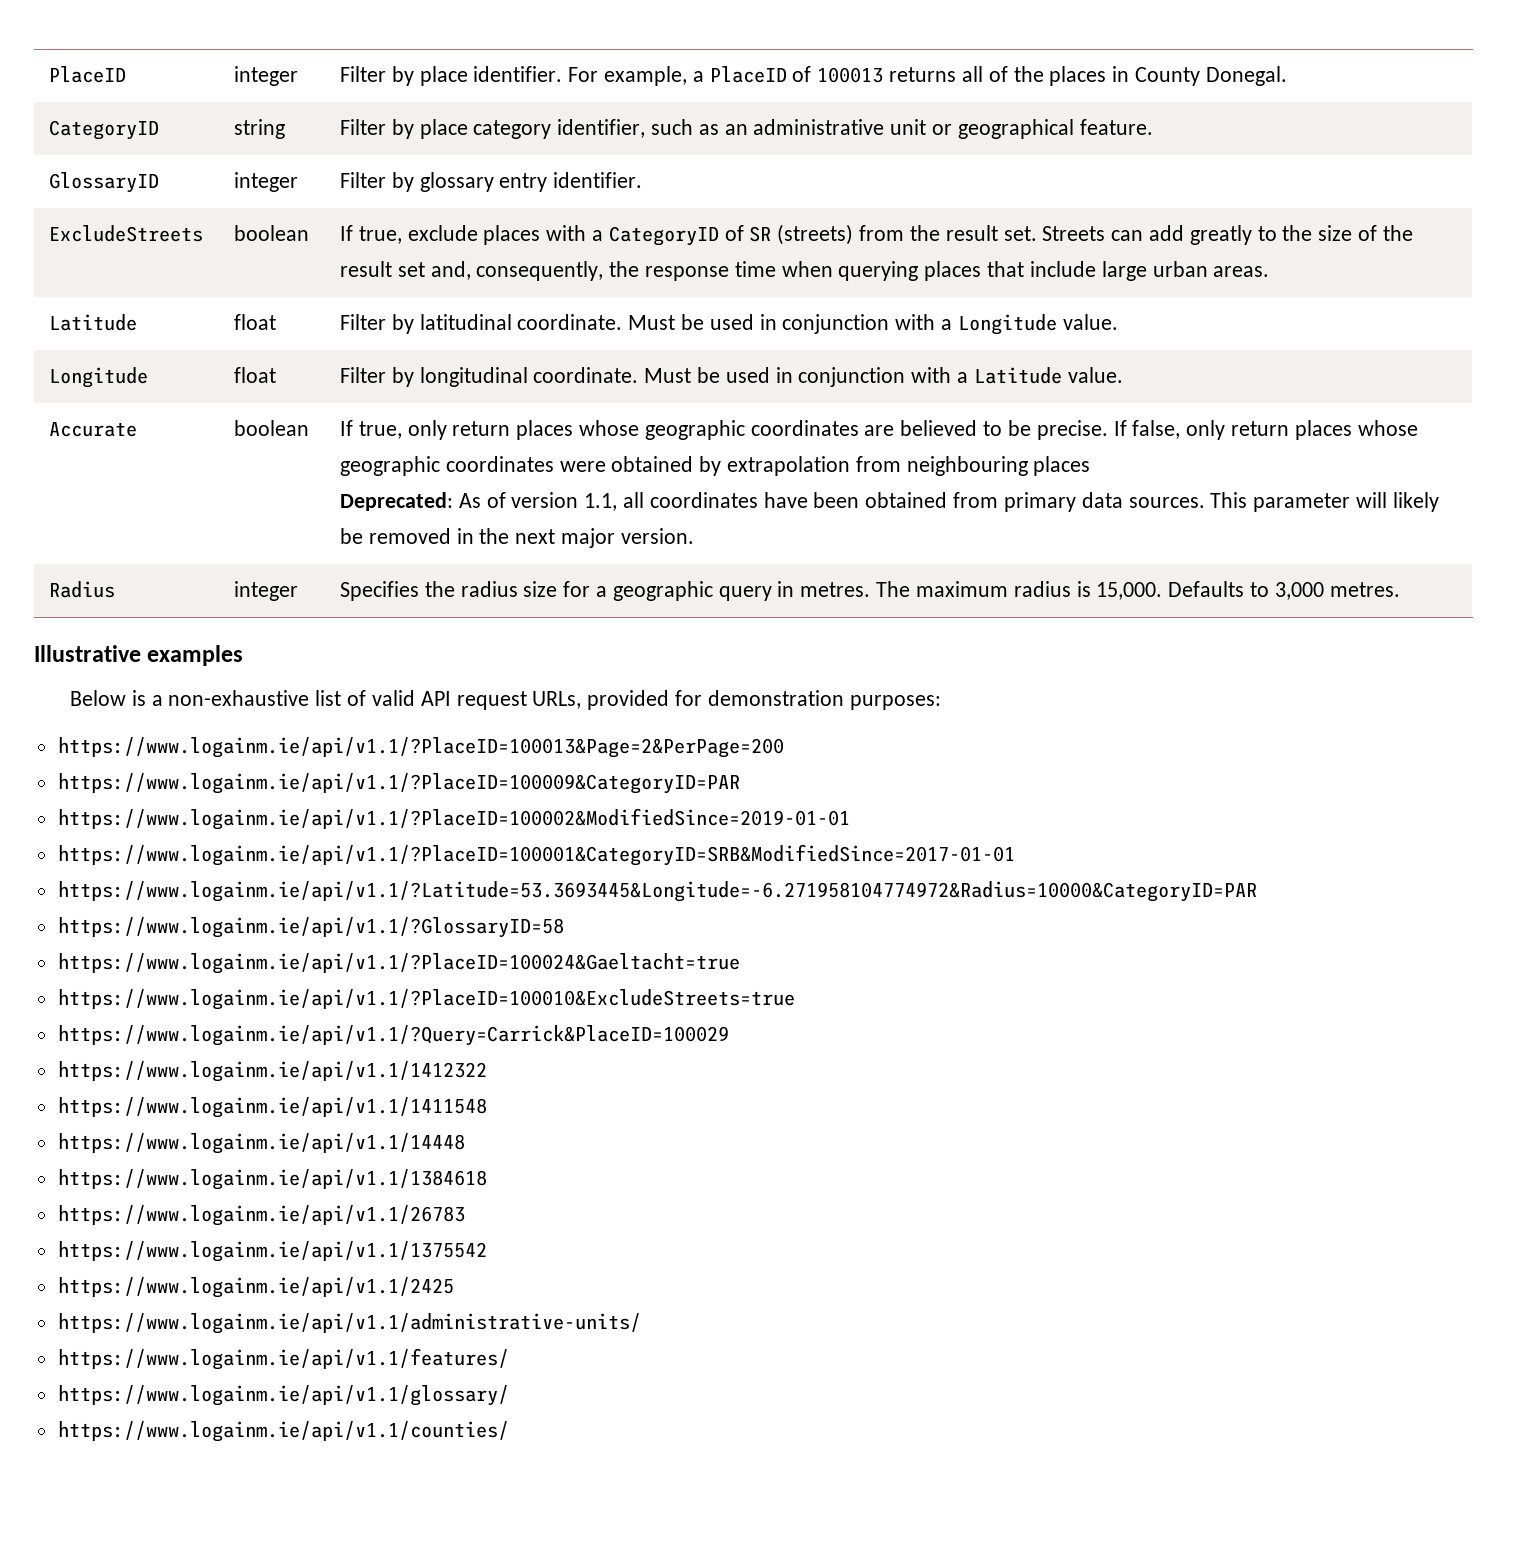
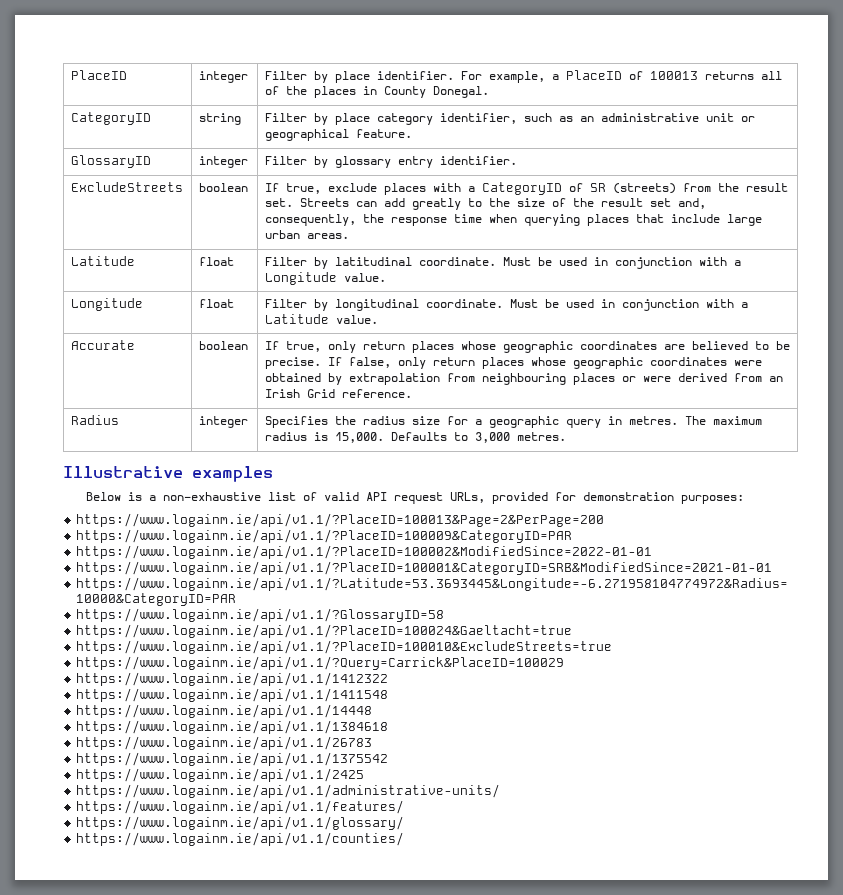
[340,492,1439,512] [340,528,694,548] // Deprecated: As of version 1.1, all coordinates have been obtained from primary data sources. This parameter will likely be removed in the next major version. -> [621,373,783,382] [264,389,412,398] or were derived from an Irish Grid reference.
[57,808,850,830] [57,844,1015,866] https://www.logainm.ie/api/v1.1/?PlaceID=100002&ModifiedSince=2019-01-01 // https://www.logainm.ie/api/v1.1/?PlaceID=100001&CategoryID=SRB&ModifiedSince=2017-01-01 -> [76,545,653,559] [76,561,773,575] https://www.logainm.ie/api/v1.1/?PlaceID=100002&ModifiedSince=2022-01-01 // https://www.logainm.ie/api/v1.1/?PlaceID=100001&CategoryID=SRB&ModifiedSince=2021-01-01

